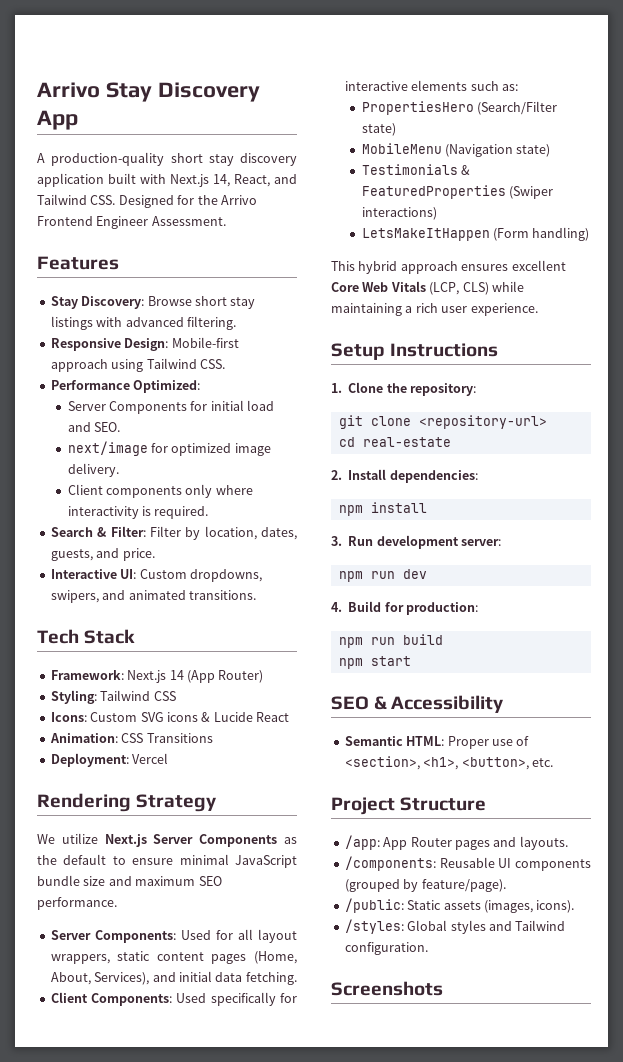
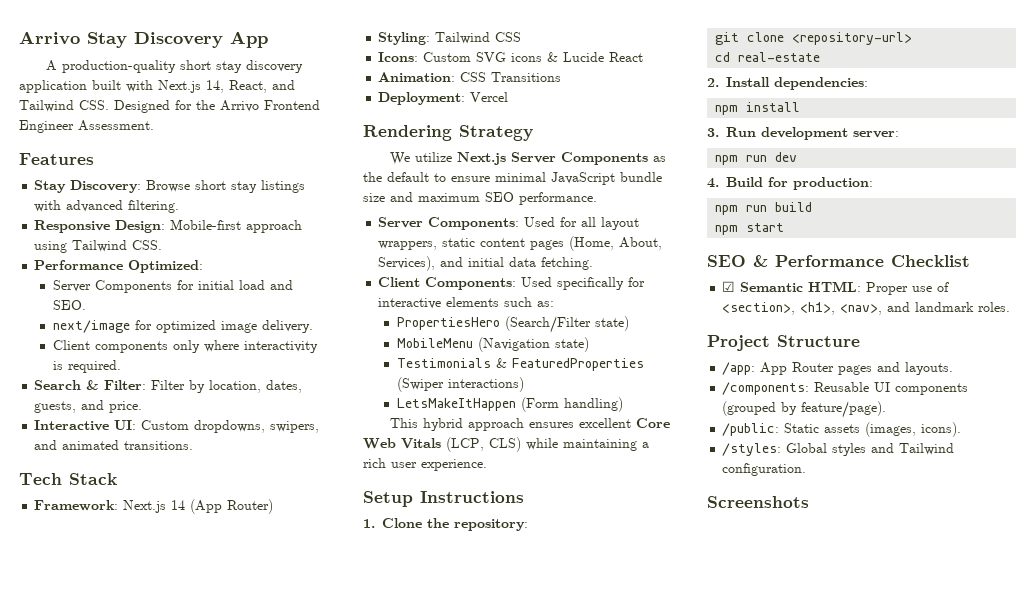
[391,695,504,713] Accessibility // -> [775,255,970,267] [722,281,736,292] Performance Checklist // ☑
[461,757,553,770] <button>, etc. -> [840,302,1011,315] <nav>, and landmark roles.

